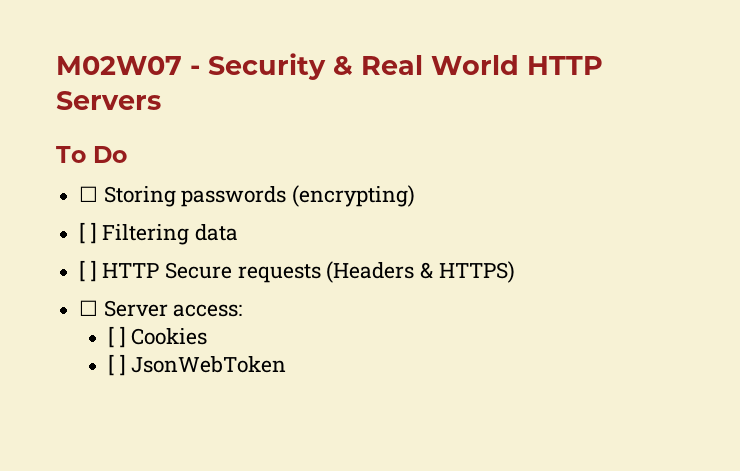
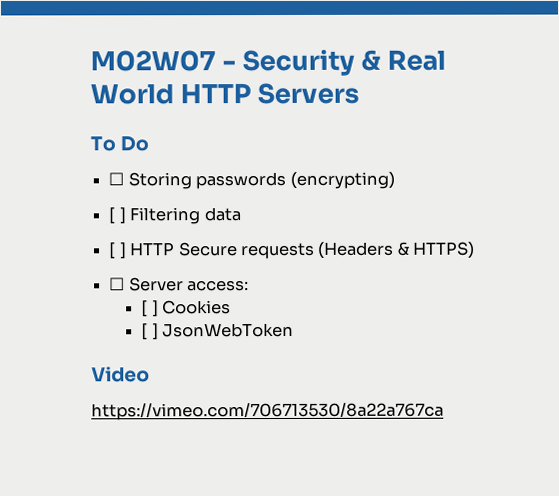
(287, 364) none -> [91,366,150,383] [91,402,444,421] // Video // https://vimeo.com/706713530/8a22a767ca

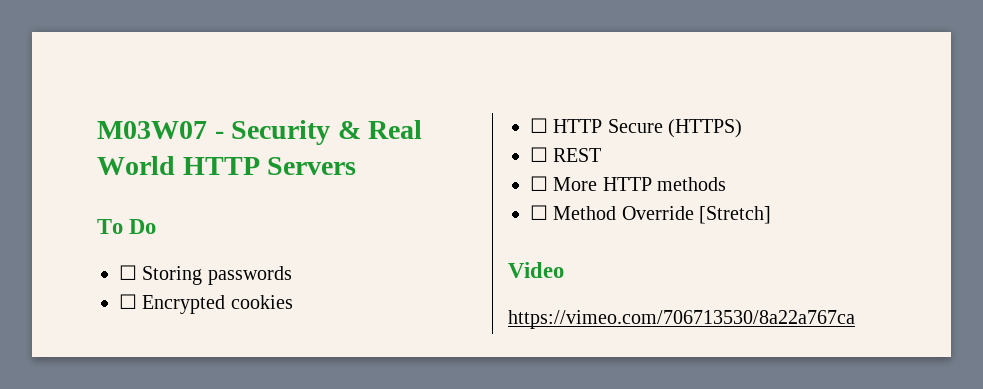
[90,50,216,72] M02W07 -> [97,121,207,139] M03W07
[289,171,395,189] [108,207,241,225] [108,241,476,260] [109,277,250,292] [141,300,231,318] [141,322,294,341] (encrypting) // [ ] Filtering data // [ ] HTTP Secure requests (Headers & HTTPS) // ☐ Server access: // [ ] Cookies // [ ] JsonWebToken -> [119,294,293,314] [530,118,743,138] [530,147,602,162] [530,176,727,191] [530,205,772,224] // ☐ Encrypted cookies // ☐ HTTP Secure (HTTPS) // ☐ REST // ☐ More HTTP methods // ☐ Method Override [Stretch]

